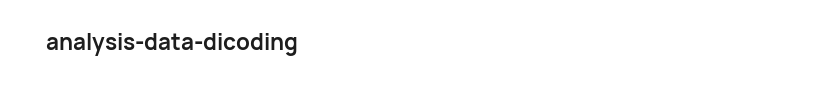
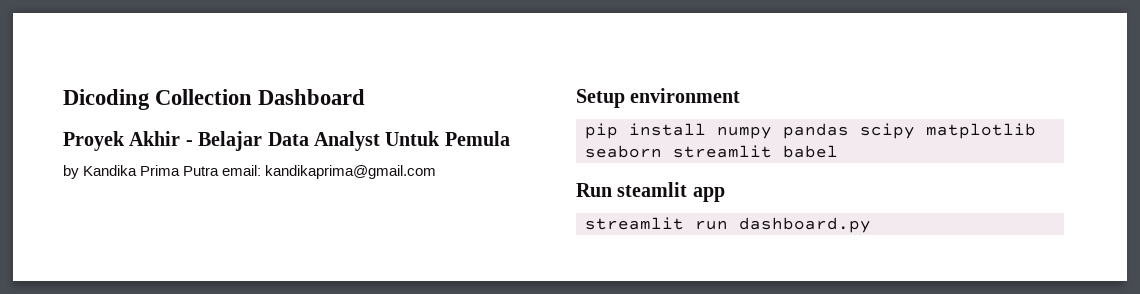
[46,33,298,56] analysis-data-dicoding -> [63,89,366,110] [63,131,510,151] [63,165,437,179] [576,88,741,108] [585,123,1036,139] [585,145,838,158] [576,182,725,202] [585,217,871,233] Dicoding Collection Dashboard // Proyek Akhir - Belajar Data Analyst Untuk Pemula // by Kandika Prima Putra email: kandikaprima@gmail.com // Setup environment // pip install numpy pandas scipy matplotlib seaborn streamlit babel // Run steamlit app // streamlit run dashboard.py

